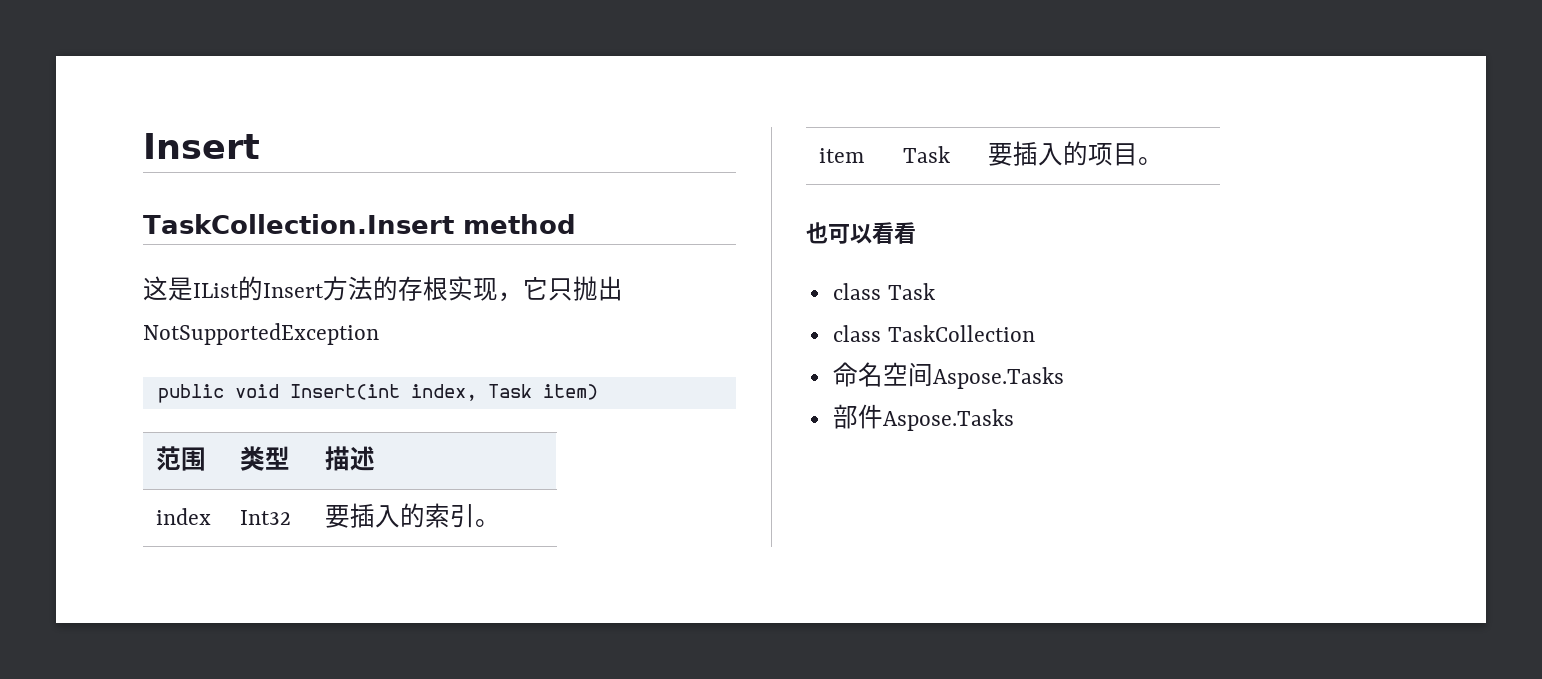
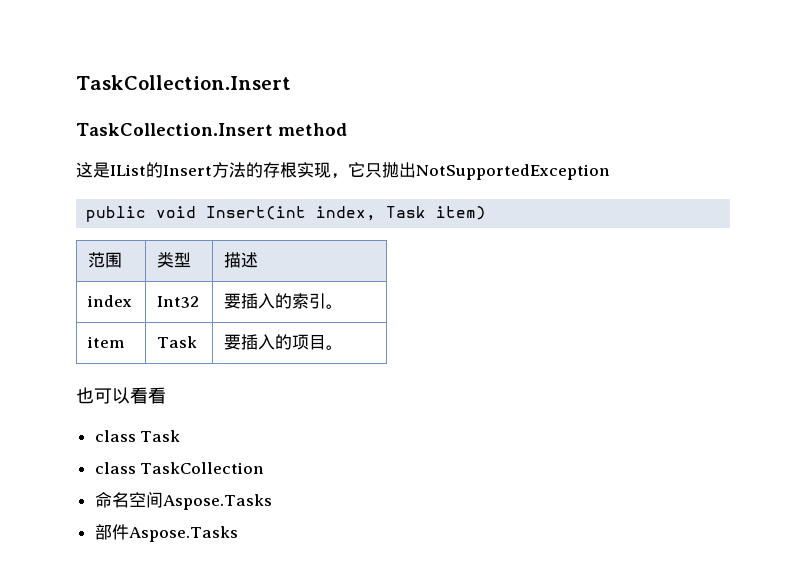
[143,133,260,159] Insert -> [76,75,291,90] TaskCollection.Insert

